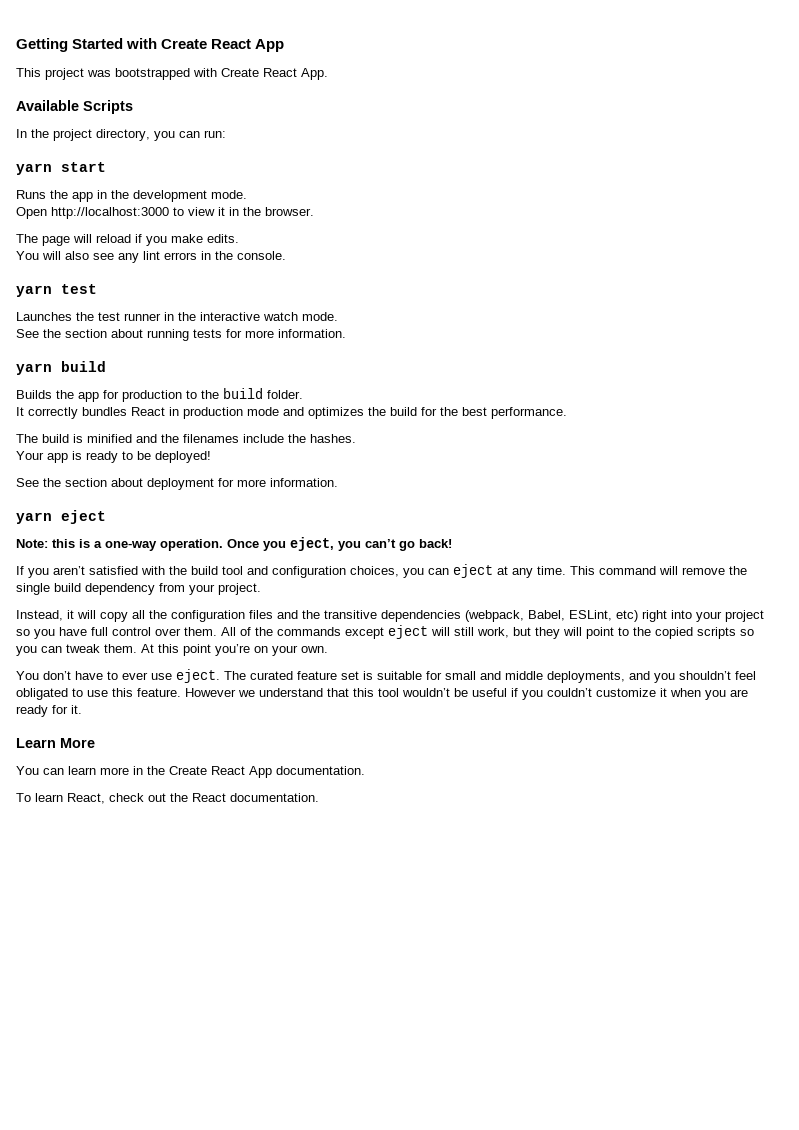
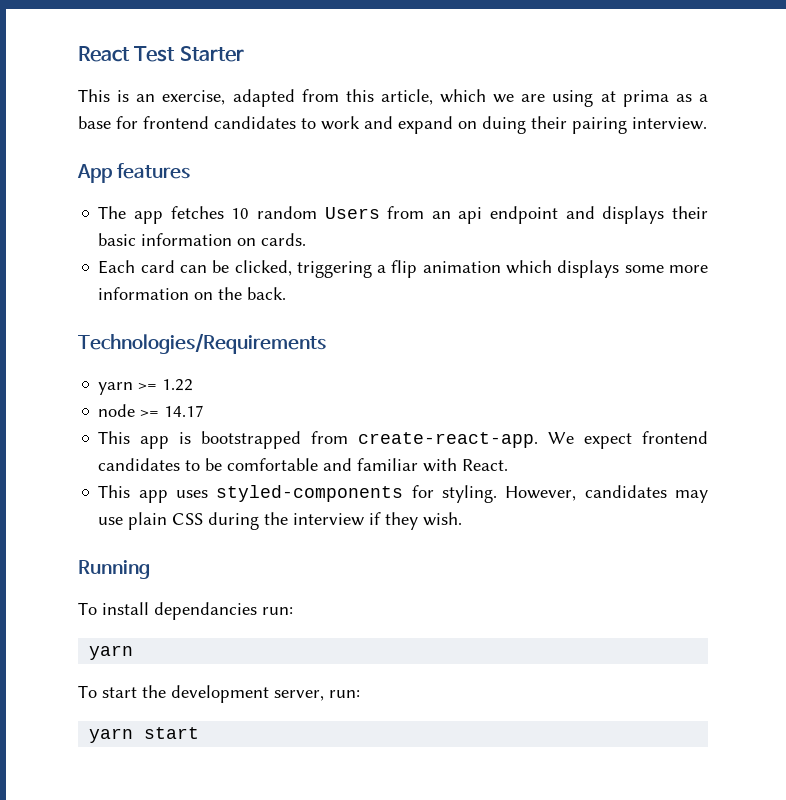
[16,38,285,52] [16,68,328,80] [16,100,133,114] [16,129,226,141] [16,162,106,175] [16,190,247,202] [16,207,314,219] [16,234,239,246] [16,251,286,263] [16,284,97,297] [16,312,338,321] [16,329,346,341] [16,361,106,375] [16,388,303,402] [16,407,567,419] [16,434,356,443] [16,451,211,463] [16,478,338,490] [16,510,106,524] [16,537,452,551] [16,564,747,578] [16,583,261,595] [16,610,764,622] [16,625,754,639] [16,644,328,656] [16,669,756,683] [16,688,748,700] [16,705,82,717] [16,738,95,748] [16,766,365,778] [16,793,319,804] Getting Started with Create React App // This project was bootstrapped with Create React App. // Available Scripts // In the project directory, you can run: // yarn start // Runs the app in the development mode. // Open http://localhost:3000 to view it in the browser. // The page will reload if you make edits. // You will also see any lint errors in the console. // yarn test // Launches the test runner in the interactive watch mode. // See the section about running tests for more information. // yarn build // Builds the app for production to the build folder. // It correctly bundles React in production mode and optimizes the build for the best performance. // The build is minified and the filenames include the hashes. // Your app is ready to be deployed! // See the section about deployment for more information. // yarn eject // Note: this is a one-way operation. Once you eject, you can’t go back! // If you aren’t satisfied with the build tool and configuration choices, you can eject at any time. This command will remove the single build dependency from your project. // Instead, it will copy all the configuration files and the transitive dependencies (webpack, Babel, ESLint, etc) right into your project so you have full control over them. All of the commands except eject will still work, but they will point to the copied scripts so you can tweak them. At this point you’re on your own. // You don’t have to ever use eject. The curated feature set is suitable for small and middle deployments, and you shouldn’t feel obligated to use this feature. However we understand that this tool wouldn’t be useful if you couldn’t customize it when you are ready for it. // Learn More // You can learn more in the Create React App documentation. // To learn React, check out the React documentation. -> [78,46,244,62] [78,89,708,107] [78,116,707,134] [77,163,190,183] [98,206,708,224] [98,233,307,246] [98,260,708,278] [98,287,287,300] [78,333,326,354] [98,379,194,395] [98,404,205,417] [98,431,708,449] [98,458,509,472] [98,485,708,503] [98,512,463,530] [78,560,150,579] [78,602,293,620] [89,645,134,660] [78,685,360,703] [89,727,200,743] React Test Starter // This is an exercise, adapted from this article, which we are using at prima as a base for frontend candidates to work and expand on duing their pairing interview. // App features // The app fetches 10 random Users from an api endpoint and displays their basic information on cards. // Each card can be clicked, triggering a flip animation which displays some more information on the back. // Technologies/Requirements // yarn >= 1.22 // node >= 14.17 // This app is bootstrapped from create-react-app. We expect frontend candidates to be comfortable and familiar with React. // This app uses styled-components for styling. However, candidates may use plain CSS during the interview if they wish. // Running // To install dependancies run: // yarn // To start the development server, run: // yarn start

